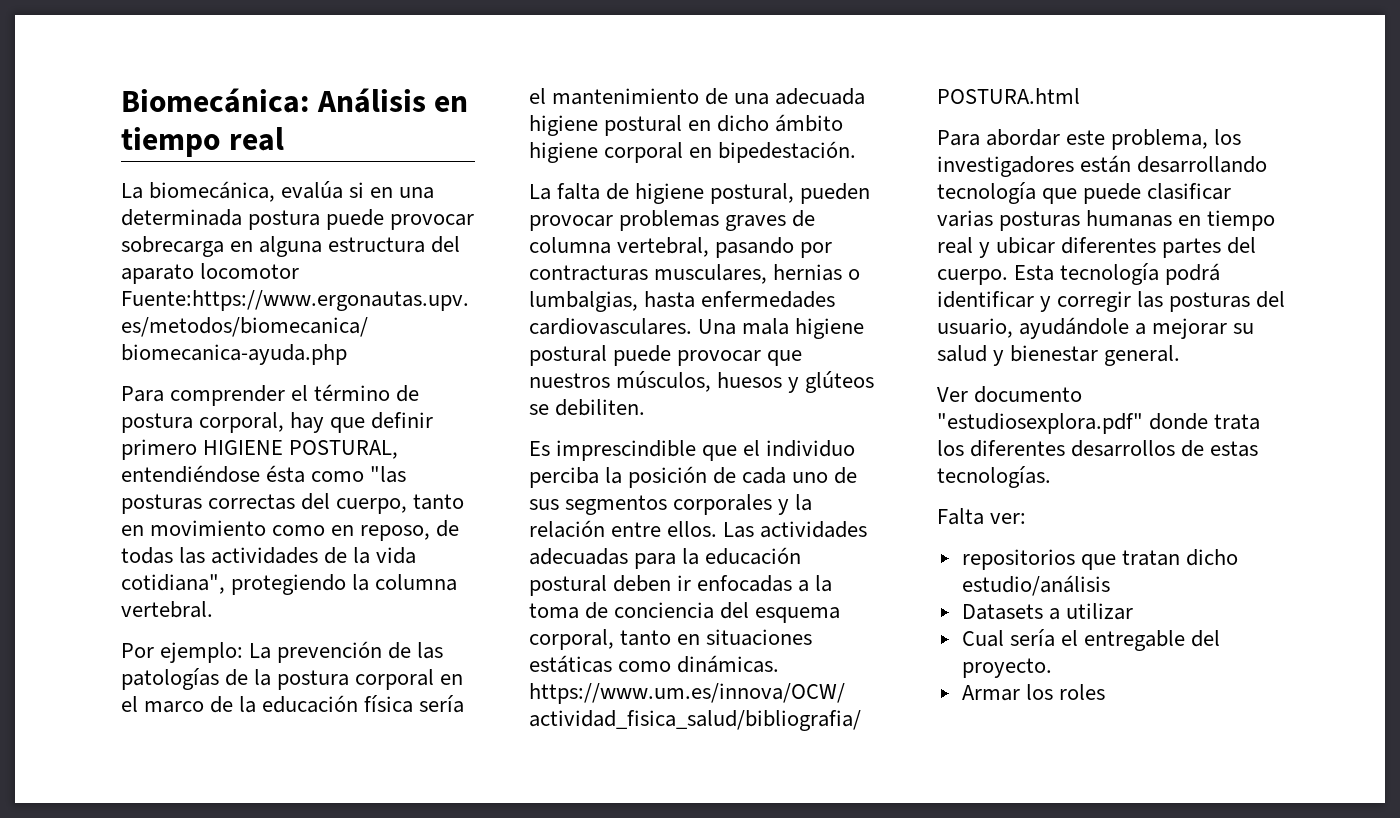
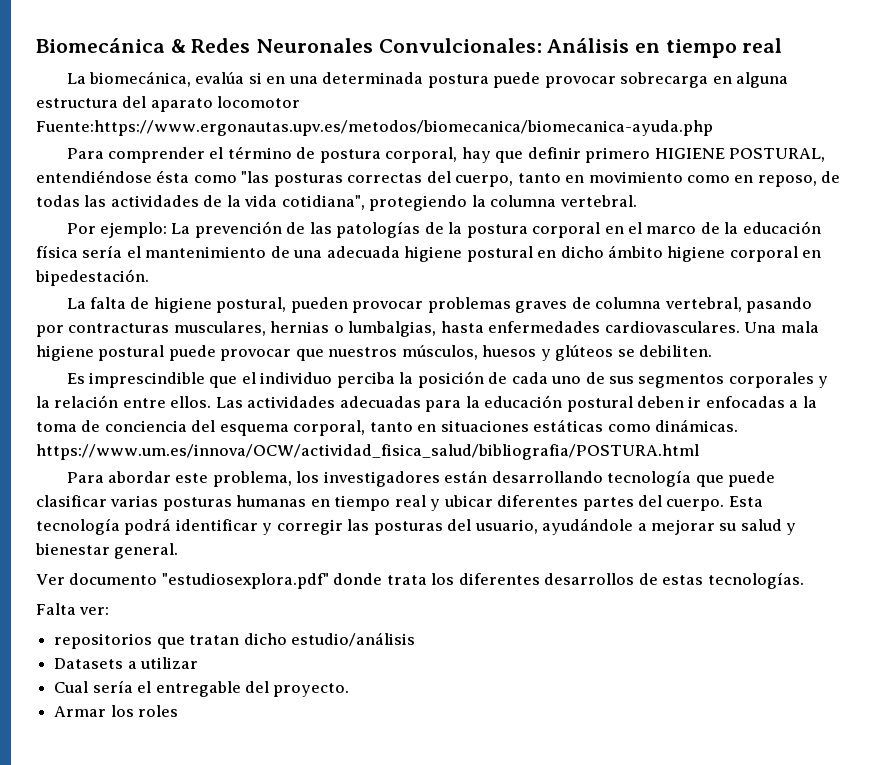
[121,88,309,113] Biomecánica: -> [36,38,542,53] Biomecánica & Redes Neuronales Convulcionales:

